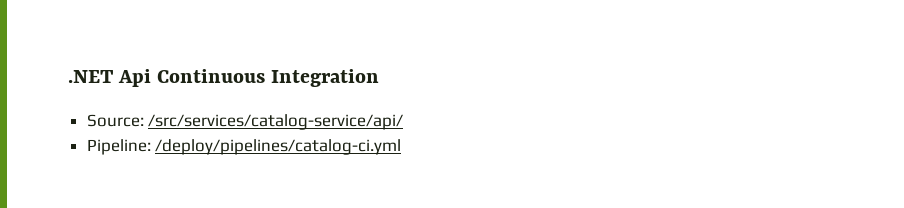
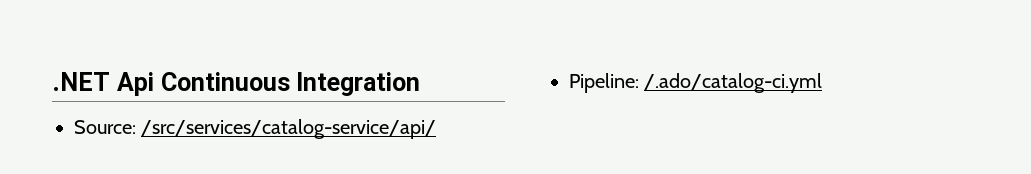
[155,139,402,155] /deploy/pipelines/catalog-ci.yml -> [644,73,823,93] /.ado/catalog-ci.yml

